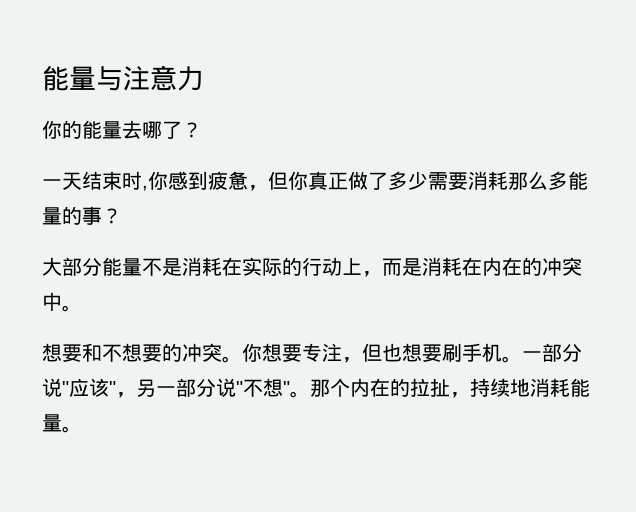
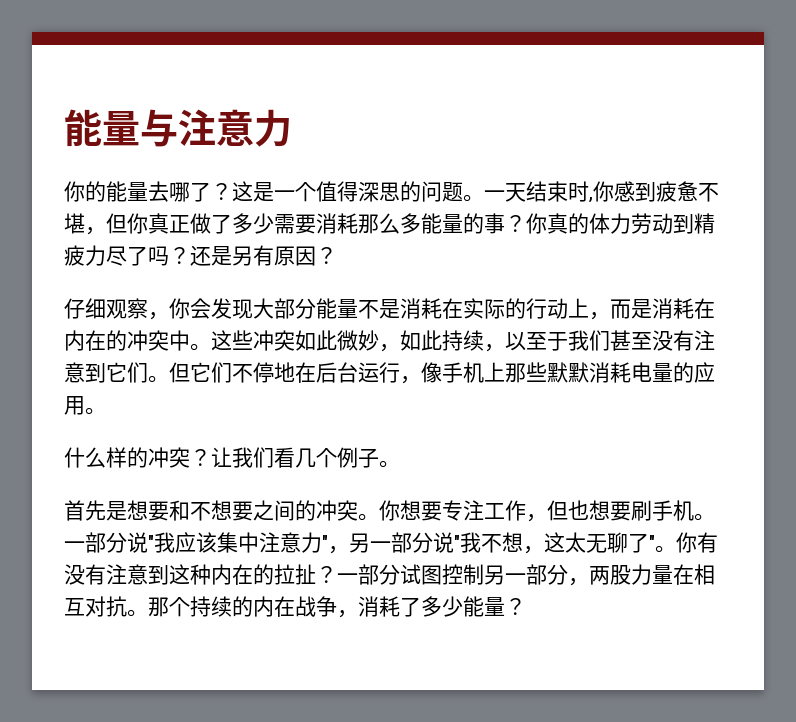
(202, 130) // -> [232,181,484,202] 这是一个值得深思的问题。
(248, 180) none -> [698,183,719,202] [64,213,85,234] 不堪
(122, 216) // -> [526,213,715,234] [64,245,337,266] [64,298,253,320] 你真的体力劳动到精疲力尽了吗？还是另有原因？ // 仔细观察，你会发现
(82, 308) // -> [211,330,715,352] [64,362,715,384] [64,396,106,415] [64,447,400,468] [64,500,127,521] 这些冲突如此微妙，如此持续，以至于我们甚至没有注意到它们。但它们不停地在后台运行，像手机上那些默默消耗电量的应用。 // 什么样的冲突？让我们看几个例子。 // 首先是
(162, 353) none -> [253,500,295,521] 之间
(342, 352) none -> [484,500,526,521] 工作
[69,378,109,397] 应该 -> [154,532,322,553] 我应该集中注意力
[243,378,590,398] [42,414,82,433] 不想"。那个内在的拉扯，持续地消耗能量。 -> [460,532,718,554] [64,564,715,586] [64,596,526,618] 我不想，这太无聊了"。你有没有注意到这种内在的拉扯？一部分试图控制另一部分，两股力量在相互对抗。那个持续的内在战争，消耗了多少能量？

